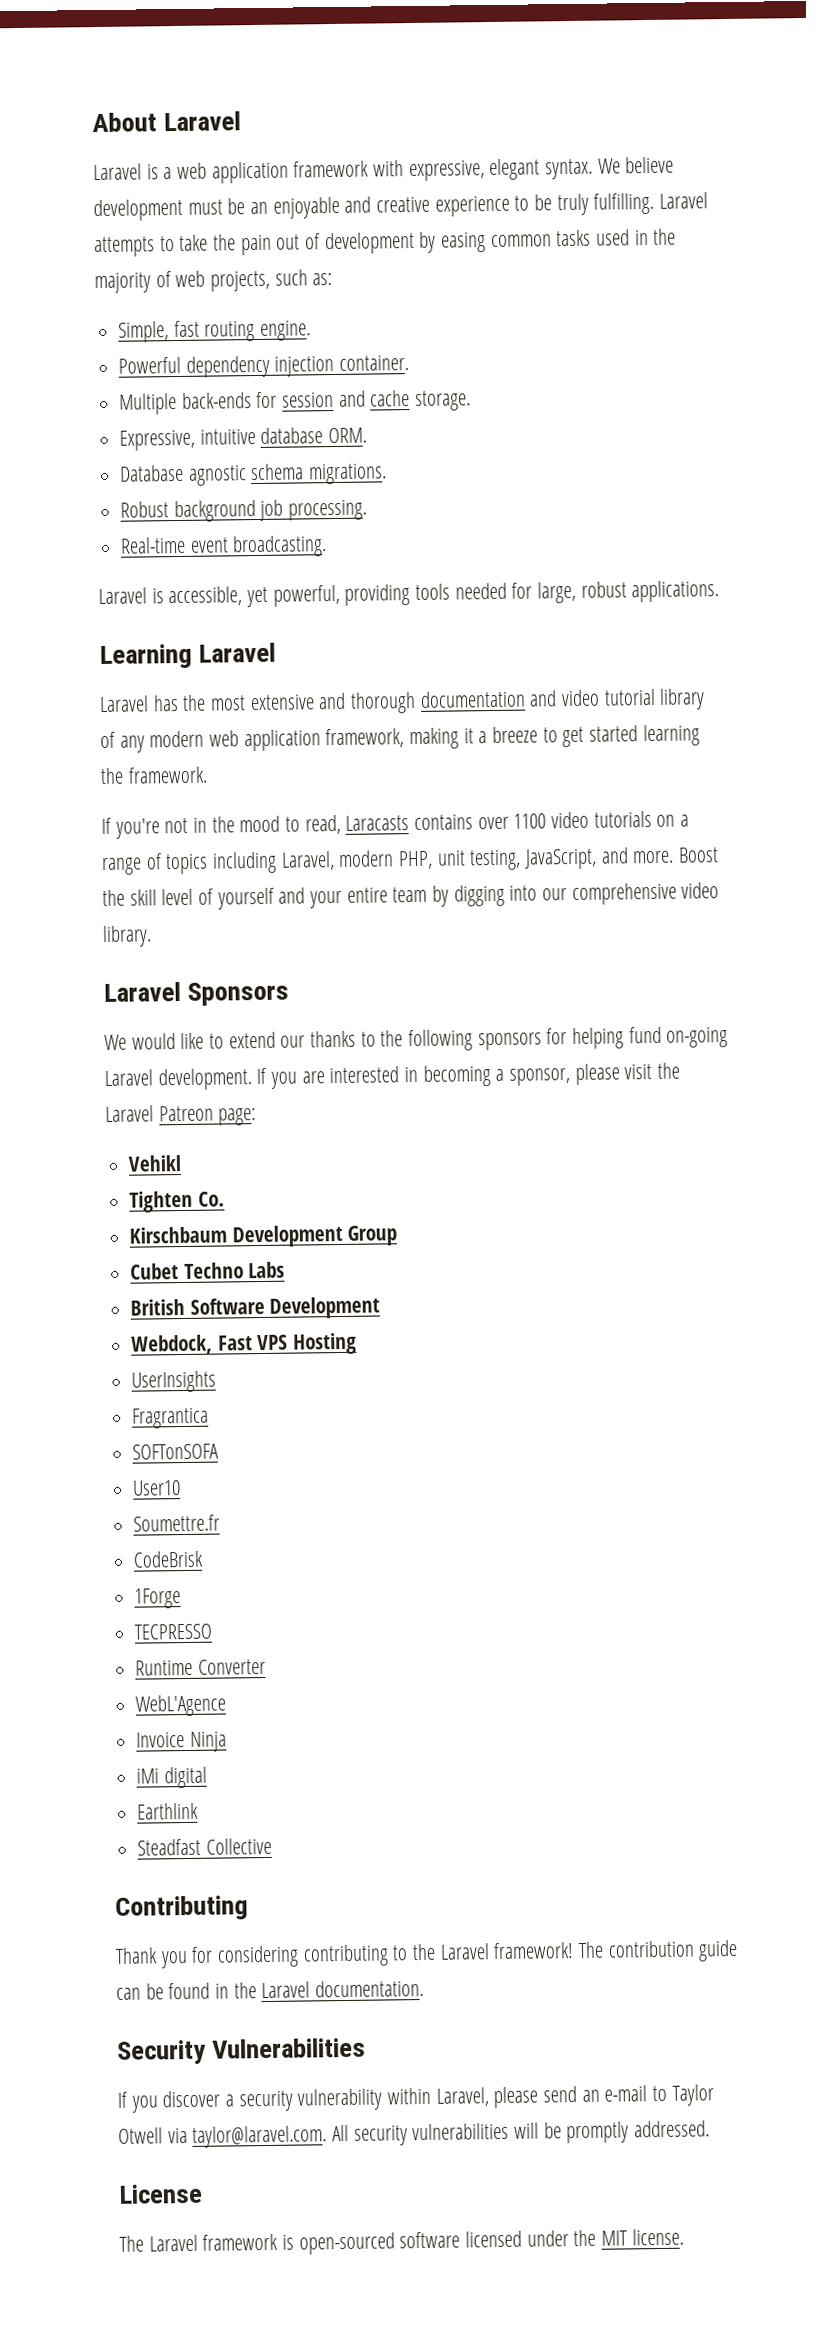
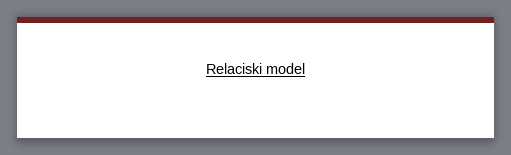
[92,111,242,133] [93,156,675,184] [93,192,709,222] [94,228,677,258] [94,269,333,294] [118,320,312,343] [118,355,410,378] [119,390,472,415] [119,427,368,451] [119,463,388,486] [120,499,368,523] [120,535,328,558] [98,580,720,608] [99,642,277,670] [99,688,706,714] [100,724,700,753] [100,766,208,785] [101,810,690,839] [101,847,720,875] [102,882,720,910] [102,925,152,947] [103,981,290,1006] [104,1026,729,1052] [104,1062,681,1091] [105,1105,257,1126] [128,1155,182,1172] [129,1190,225,1213] [129,1224,398,1248] [130,1261,286,1280] [130,1296,381,1319] [131,1332,358,1355] [131,1370,217,1393] [132,1407,210,1429] [132,1443,220,1460] [132,1480,182,1496] [133,1514,221,1532] [133,1550,205,1568] [134,1588,182,1609] [134,1623,213,1640] [135,1658,266,1676] [135,1694,227,1717] [136,1731,227,1752] [136,1766,207,1789] [137,1802,200,1820] [137,1837,272,1856] [115,1895,248,1921] [115,1939,739,1969] [116,1979,425,2000] [117,2037,367,2065] [117,2084,714,2113] [118,2120,711,2148] [118,2183,203,2204] [119,2228,684,2255] About Laravel // Laravel is a web application framework with expressive, elegant syntax. We believe development must be an enjoyable and creative experience to be truly fulfilling. Laravel attempts to take the pain out of development by easing common tasks used in the majority of web projects, such as: // Simple, fast routing engine. // Powerful dependency injection container. // Multiple back-ends for session and cache storage. // Expressive, intuitive database ORM. // Database agnostic schema migrations. // Robust background job processing. // Real-time event broadcasting. // Laravel is accessible, yet powerful, providing tools needed for large, robust applications. // Learning Laravel // Laravel has the most extensive and thorough documentation and video tutorial library of any modern web application framework, making it a breeze to get started learning the framework. // If you're not in the mood to read, Laracasts contains over 1100 video tutorials on a range of topics including Laravel, modern PHP, unit testing, JavaScript, and more. Boost the skill level of yourself and your entire team by digging into our comprehensive video library. // Laravel Sponsors // We would like to extend our thanks to the following sponsors for helping fund on-going Laravel development. If you are interested in becoming a sponsor, please visit the Laravel Patreon page: // Vehikl // Tighten Co. // Kirschbaum Development Group // Cubet Techno Labs // British Software Development // Webdock, Fast VPS Hosting // UserInsights // Fragrantica // SOFTonSOFA // User10 // Soumettre.fr // CodeBrisk // 1Forge // TECPRESSO // Runtime Converter // WebL'Agence // Invoice Ninja // iMi digital // Earthlink // Steadfast Collective // Contributing // Thank you for considering contributing to the Laravel framework! The contribution guide can be found in the Laravel documentation. // Security Vulnerabilities // If you discover a security vulnerability within Laravel, please send an e-mail to Taylor Otwell via taylor@laravel.com. All security vulnerabilities will be promptly addressed. // License // The Laravel framework is open-sourced software licensed under the MIT license. -> [206,63,305,74] Relaciski model

